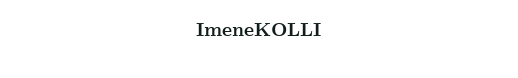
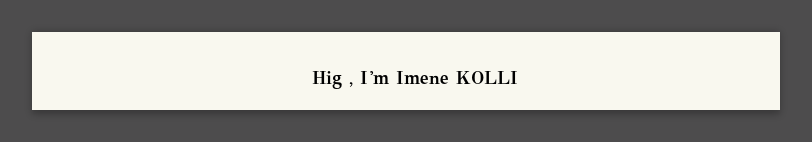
[196,23,321,36] ImeneKOLLI -> [311,71,518,89] Hig , I'm Imene KOLLI

